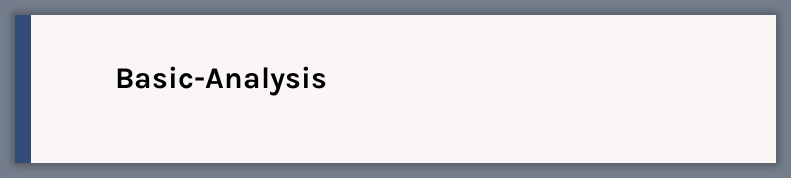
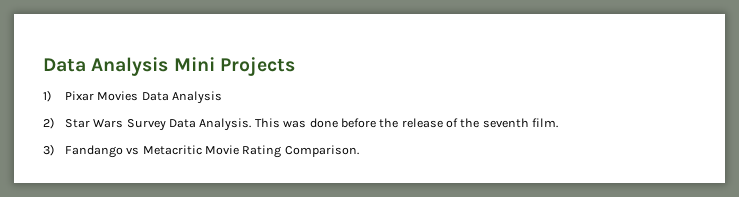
[115,66,327,96] Basic-Analysis -> [43,57,295,76] [43,90,223,104] [43,117,559,131] [43,144,359,158] Data Analysis Mini Projects // 1) Pixar Movies Data Analysis // 2) Star Wars Survey Data Analysis. This was done before the release of the seventh film. // 3) Fandango vs Metacritic Movie Rating Comparison.

